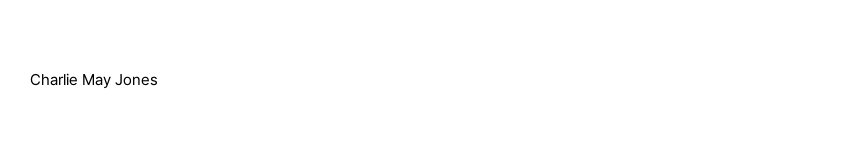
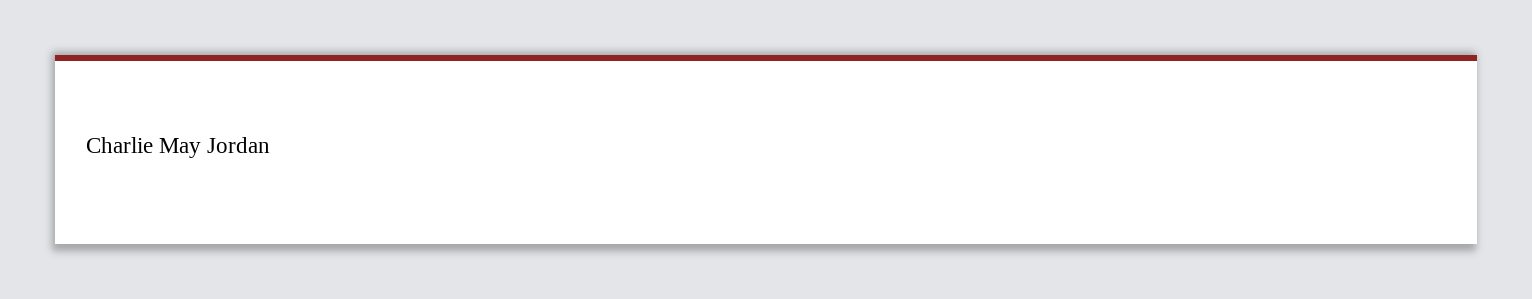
[115,74,159,86] Jones -> [207,137,271,153] Jordan

